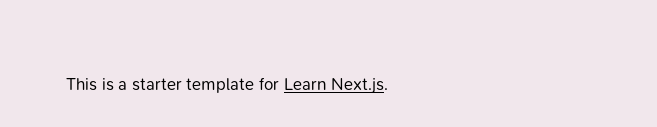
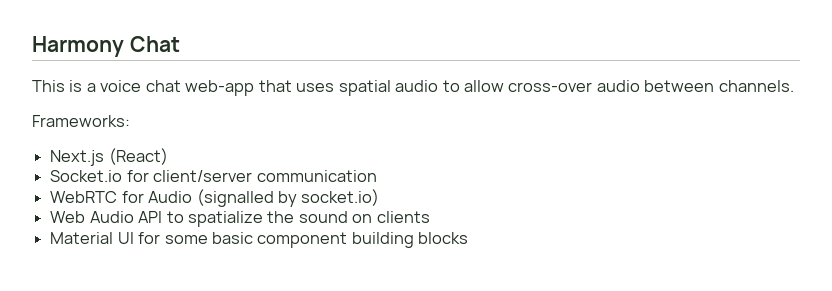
(66, 84) none -> [32,36,180,57] Harmony Chat //
[131,77,389,94] starter template for Learn Next.js. -> [100,80,794,96] [32,115,130,127] [50,148,168,166] [50,170,377,182] [50,189,380,207] [50,211,430,227] [50,232,469,248] voice chat web-app that uses spatial audio to allow cross-over audio between channels. // Frameworks: // Next.js (React) // Socket.io for client/server communication // WebRTC for Audio (signalled by socket.io) // Web Audio API to spatialize the sound on clients // Material UI for some basic component building blocks

